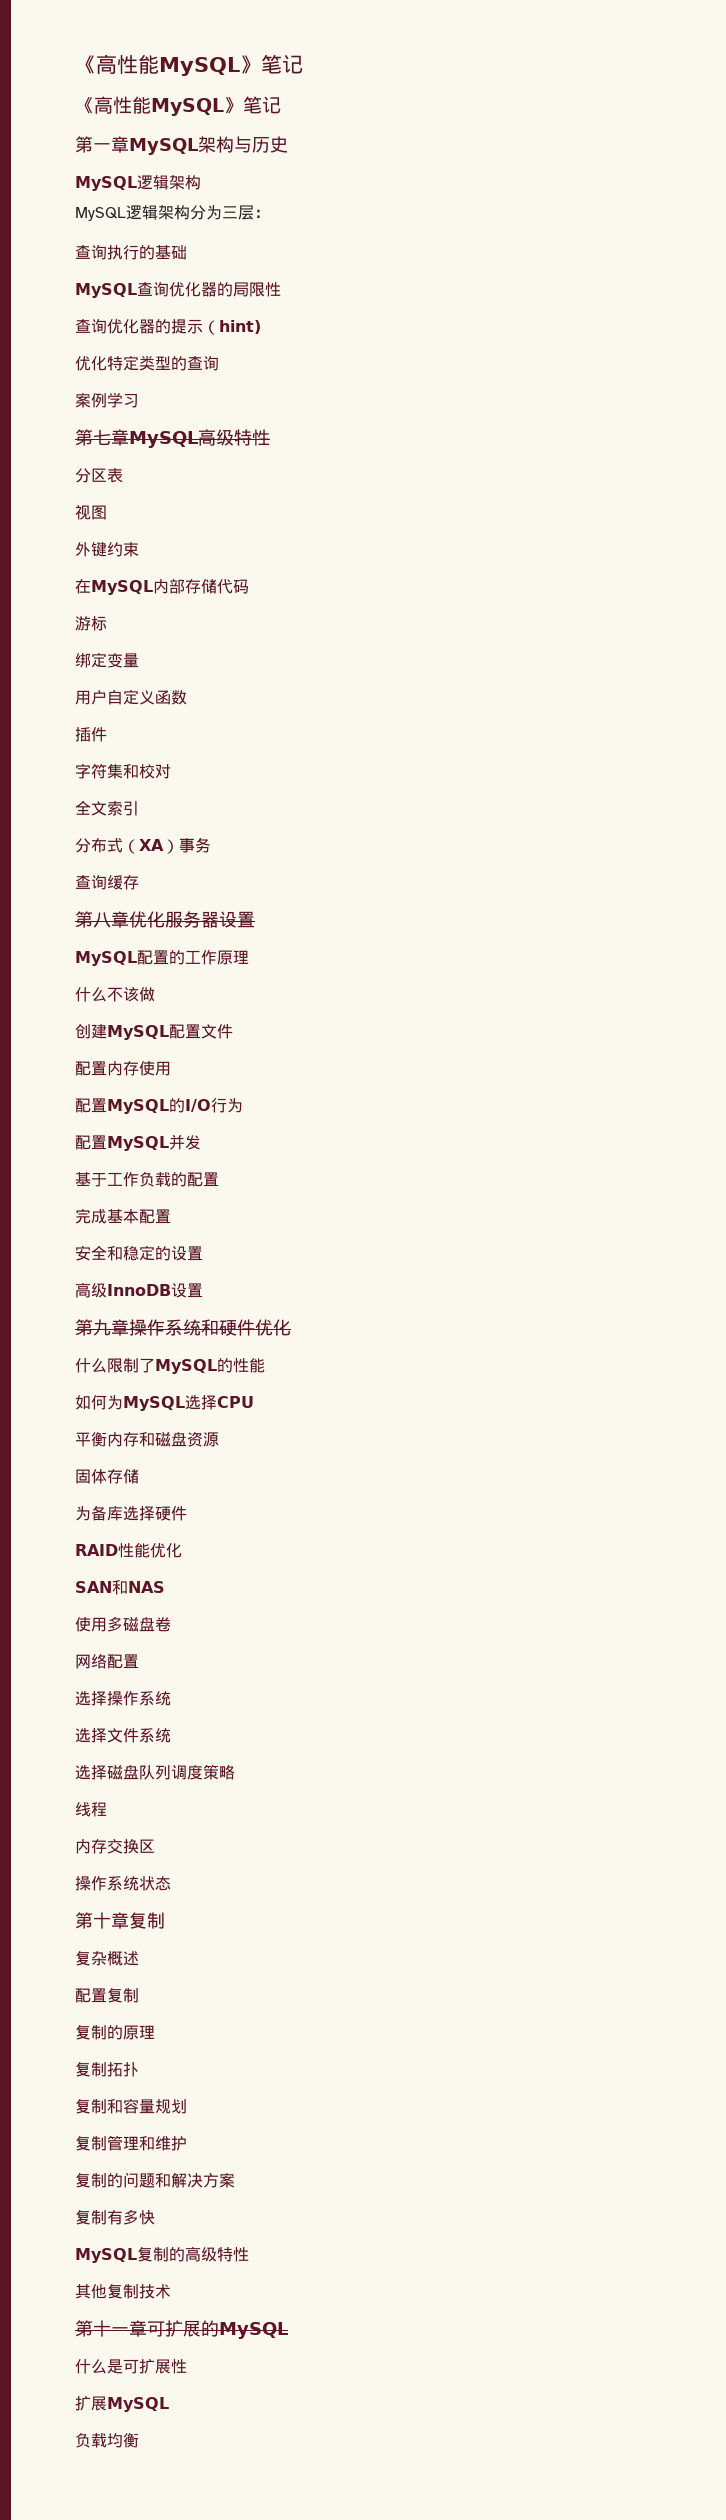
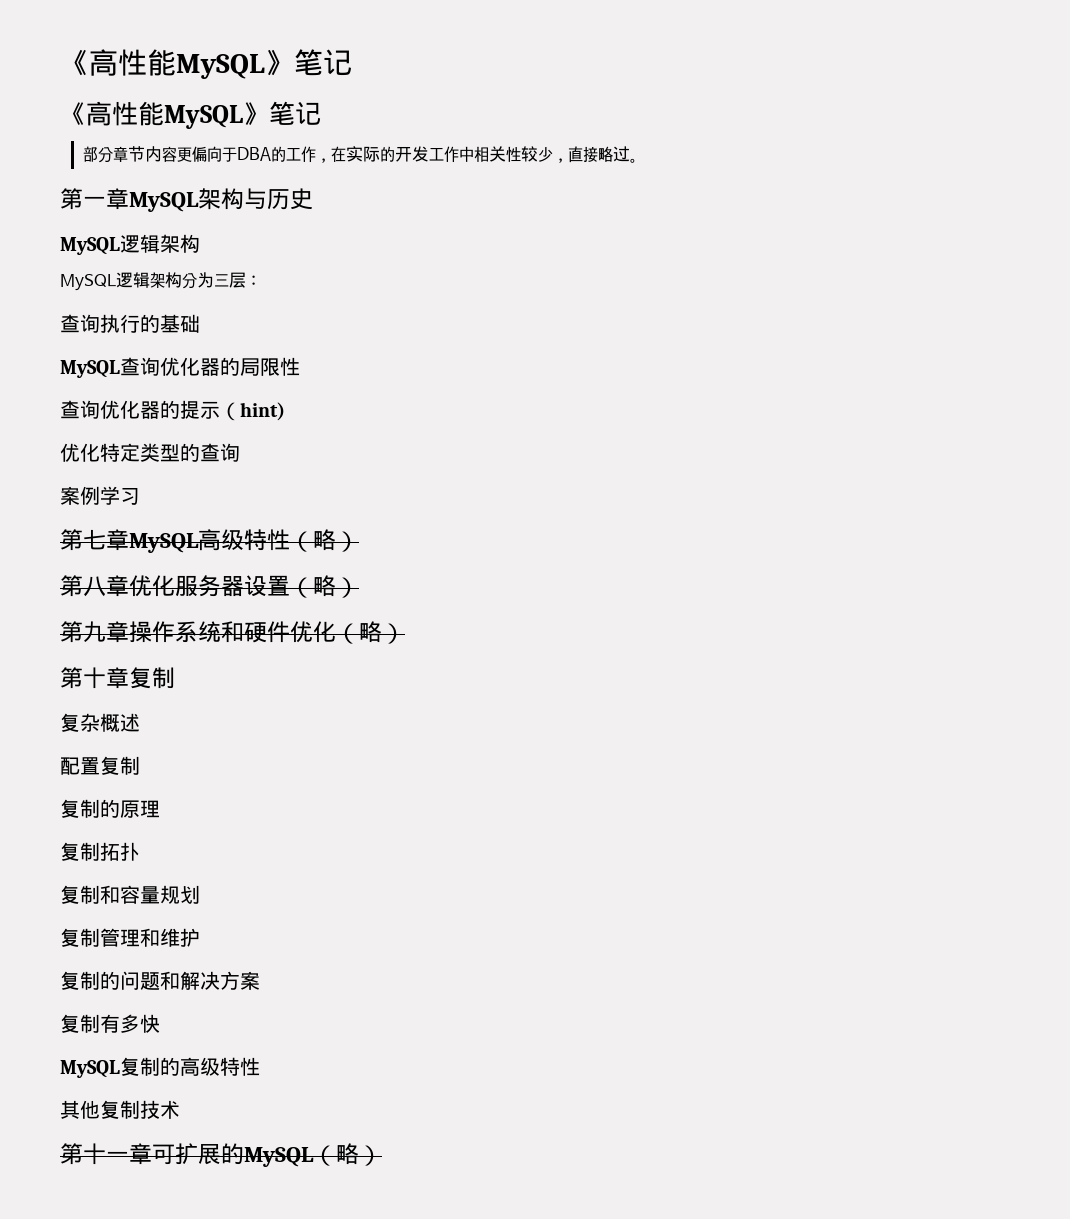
(281, 105) none -> [82,146,638,163] // 部分章节内容更偏向于DBA的工作，在实际的开发工作中相关性较少，直接略过。
[75,468,123,483] [75,504,107,520] [75,542,139,557] [75,579,249,595] [75,616,107,631] [75,652,139,668] [75,689,187,705] [75,727,107,742] [75,763,171,779] [75,800,139,816] [75,837,211,854] [75,874,139,890] // 分区表 // 视图 // 外键约束 // 在MySQL内部存储代码 // 游标 // 绑定变量 // 用户自定义函数 // 插件 // 字符集和校对 // 全文索引 // 分布式（XA）事务 // 查询缓存 -> [290,529,359,552] （略）
[75,950,249,966] [75,987,155,1002] [75,1024,233,1040] [75,1061,171,1076] [75,1098,243,1114] [75,1134,201,1151] [75,1172,219,1187] [75,1208,171,1224] [75,1245,203,1261] [75,1282,203,1298] // MySQL配置的工作原理 // 什么不该做 // 创建MySQL配置文件 // 配置内存使用 // 配置MySQL的I/O行为 // 配置MySQL并发 // 基于工作负载的配置 // 完成基本配置 // 安全和稳定的设置 // 高级InnoDB设置 -> [290,575,359,598] （略）
[75,1358,265,1374] [75,1395,254,1411] [75,1432,219,1447] [75,1469,139,1484] [75,1505,187,1521] [75,1543,182,1558] [75,1580,165,1595] [75,1616,171,1632] [75,1654,139,1669] [75,1691,171,1706] [75,1728,171,1743] [75,1764,235,1780] [75,1802,107,1817] [75,1839,155,1854] [75,1876,171,1891] // 什么限制了MySQL的性能 // 如何为MySQL选择CPU // 平衡内存和磁盘资源 // 固体存储 // 为备库选择硬件 // RAID性能优化 // SAN和NAS // 使用多磁盘卷 // 网络配置 // 选择操作系统 // 选择文件系统 // 选择磁盘队列调度策略 // 线程 // 内存交换区 // 操作系统状态 -> [336,621,405,644] （略）
[75,2359,187,2374] [75,2396,169,2412] [75,2433,139,2448] // 什么是可扩展性 // 扩展MySQL // 负载均衡 -> [313,1143,382,1166] （略）

